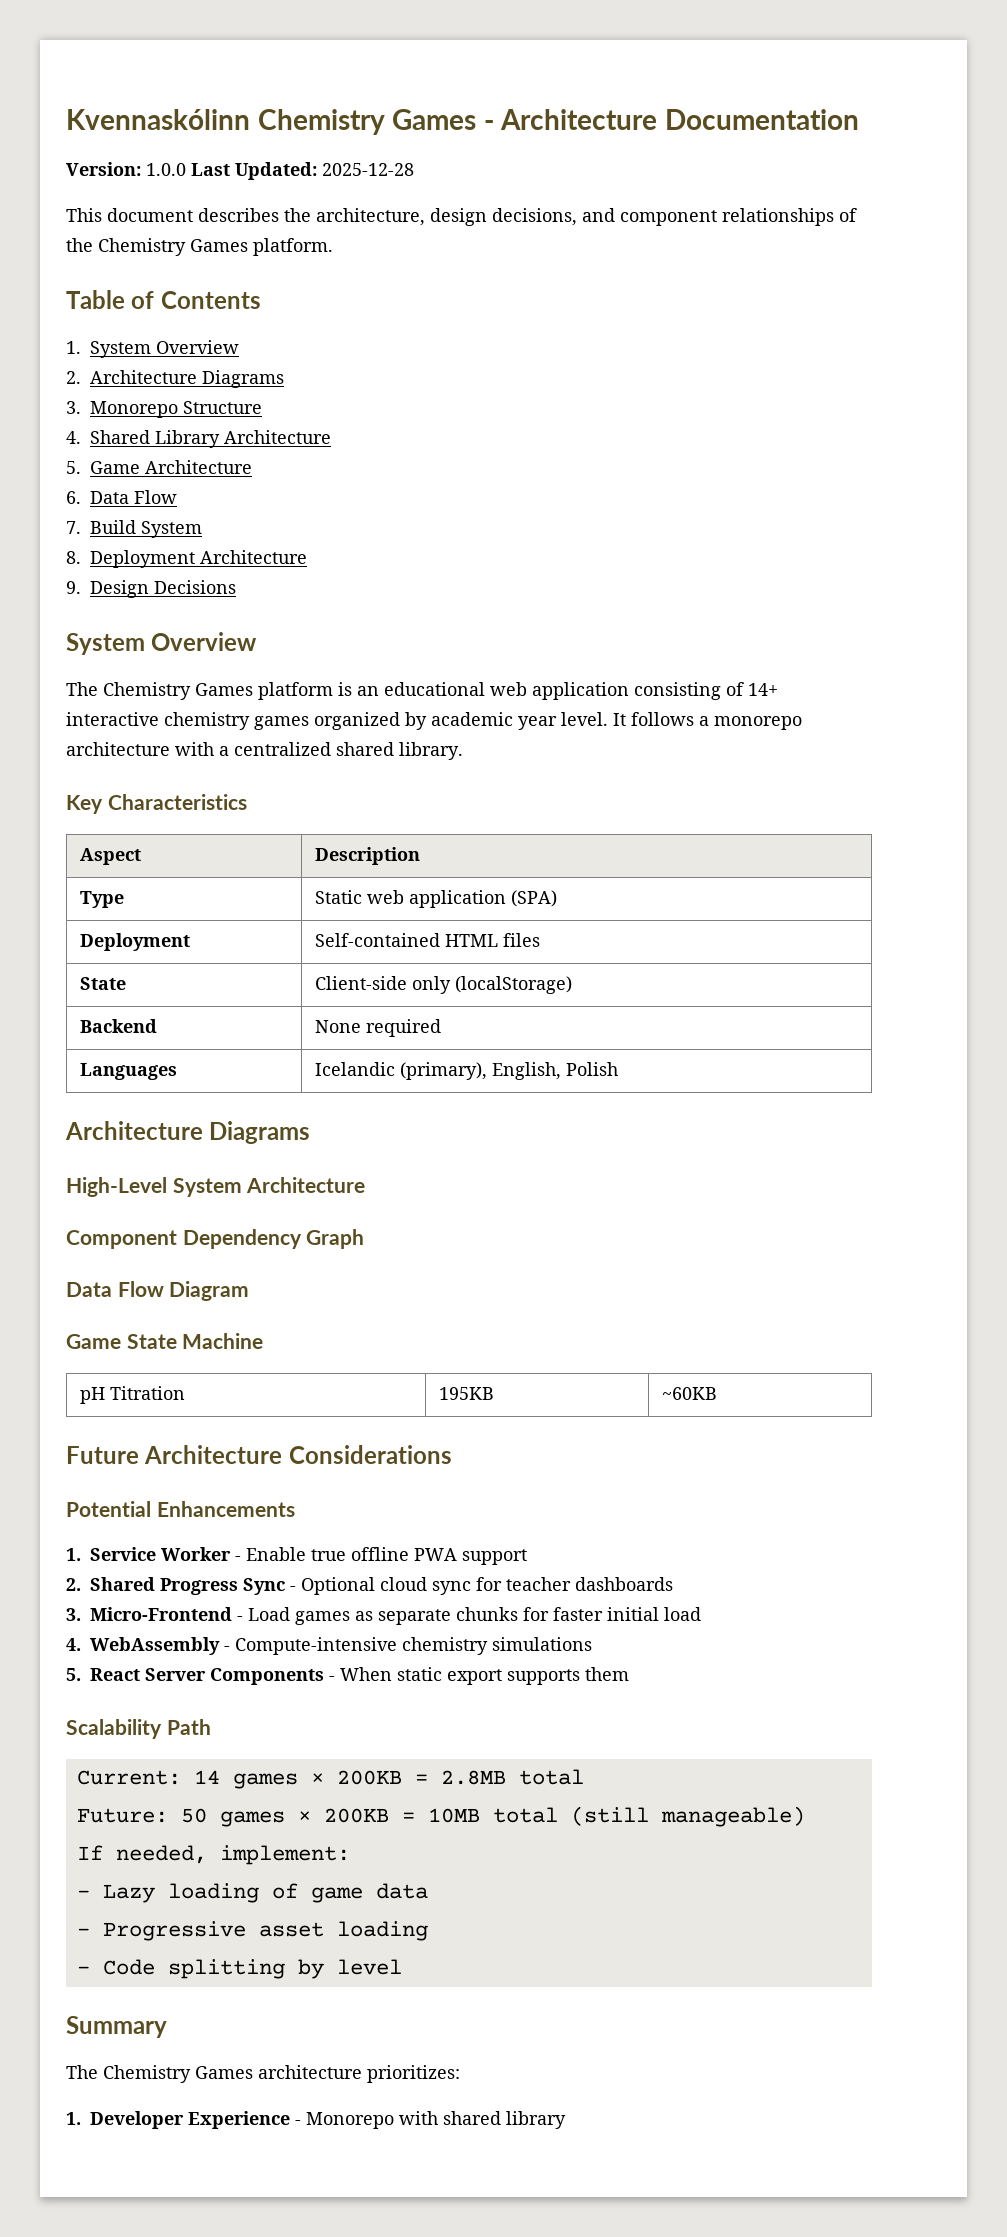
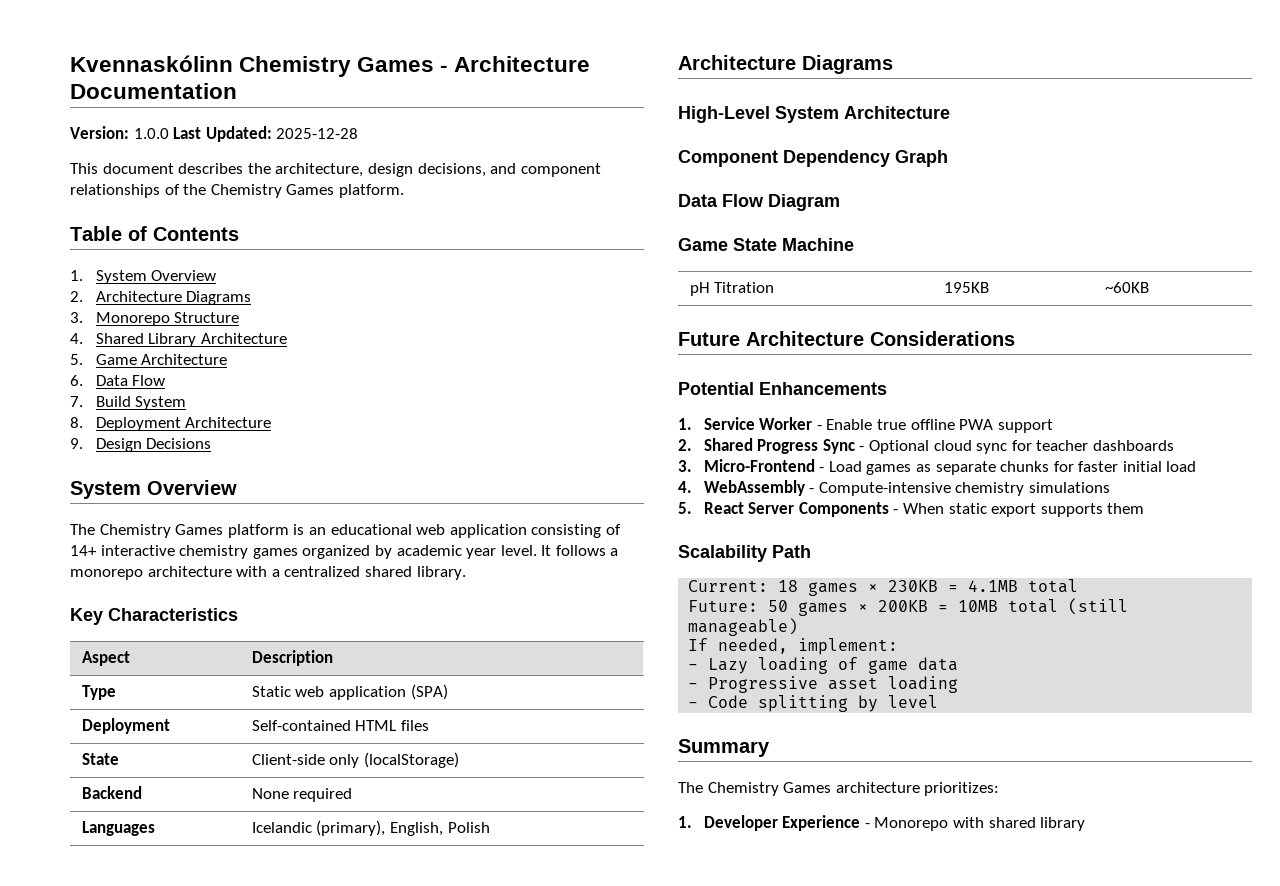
[193,1770,506,1789] 14 games × 200KB = 2.8MB -> [778,580,1019,596] 18 games × 230KB = 4.1MB

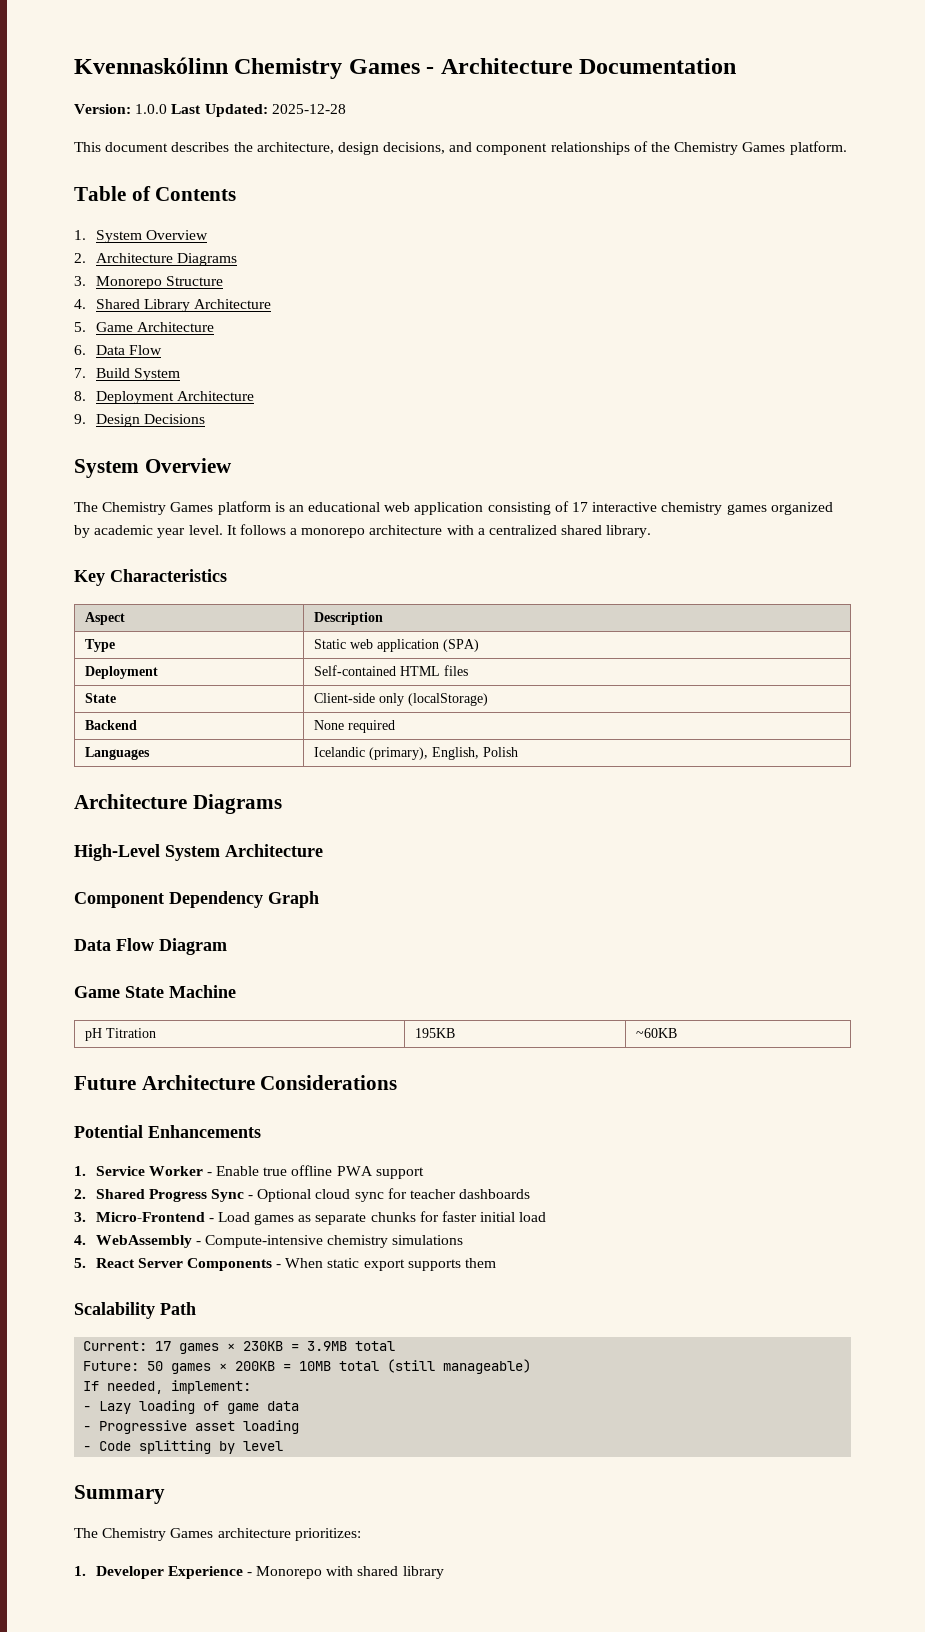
[70,545,97,556] 14+ -> [572,502,589,512] 17
[778,580,799,592] 18 -> [155,1341,172,1351] 17
[968,580,1019,592] 4.1MB -> [307,1341,348,1351] 3.9MB

